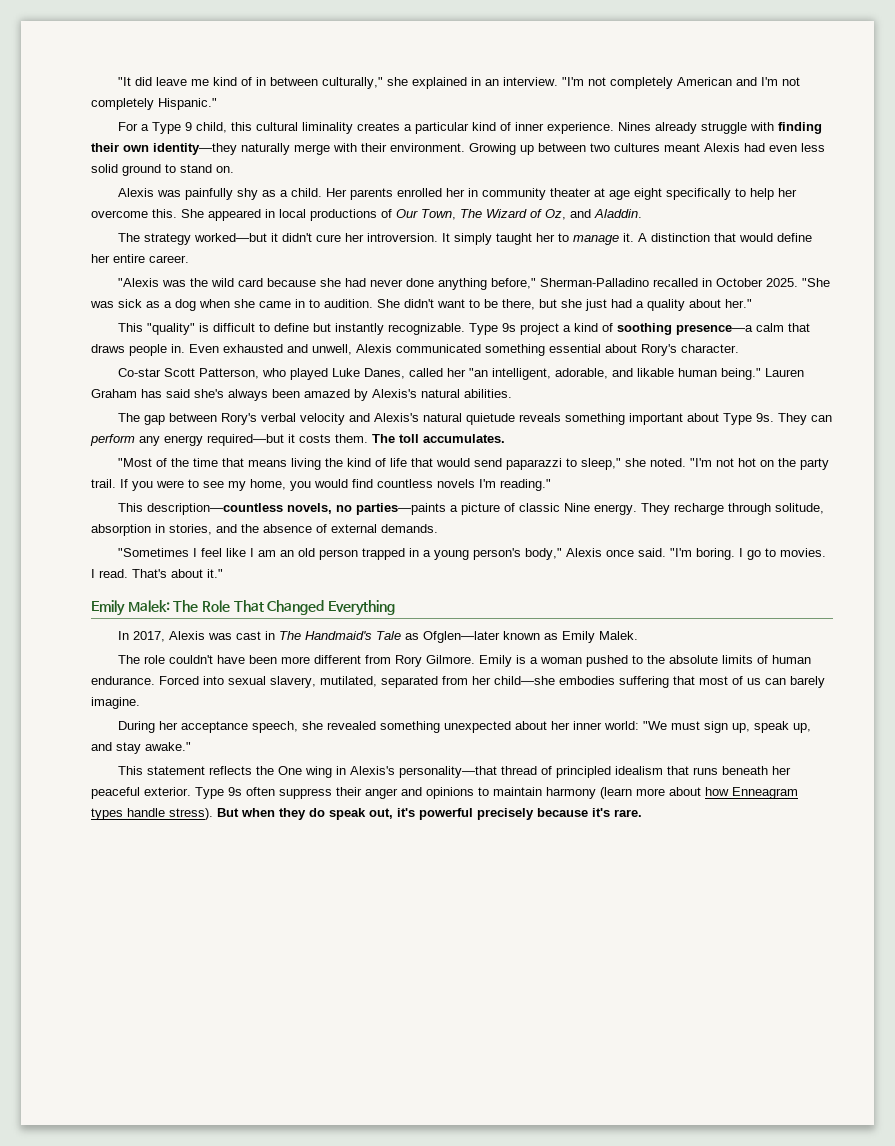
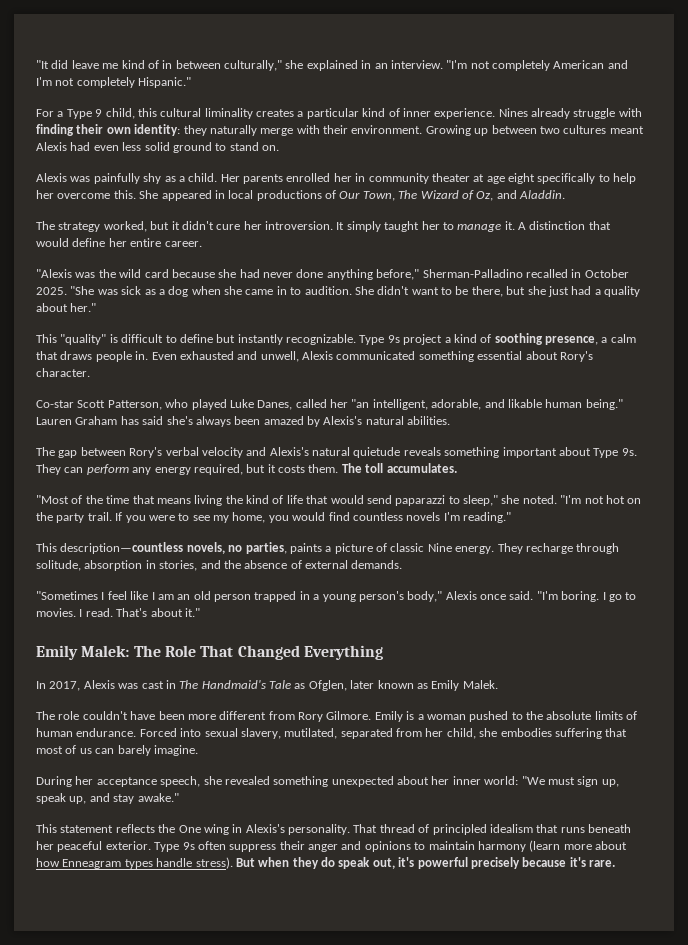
[153,143,237,155] identity—they -> [134,124,207,136] identity: they
[193,233,267,242] worked—but -> [103,221,170,232] worked, but
[675,324,753,335] presence—a -> [545,336,608,345] presence, a
[207,434,284,446] required—but -> [193,464,266,475] required, but
[355,503,446,515] parties—paints -> [245,542,322,554] parties, paints
[422,631,500,643] Ofglen—later -> [308,680,375,691] Ofglen, later
[494,676,555,685] child—she -> [446,728,498,739] child, she
[398,766,497,778] personality—that -> [288,824,378,835] personality. That

